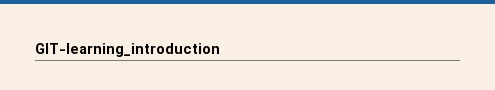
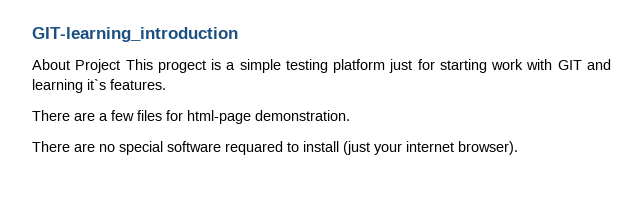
(220, 50) none -> [32,59,611,73] [32,79,166,93] [32,110,350,124] [32,141,518,155] // About Project This progect is a simple testing platform just for starting work with GIT and learning it`s features. // There are a few files for html-page demonstration. // There are no special software requared to install (just your internet browser).

